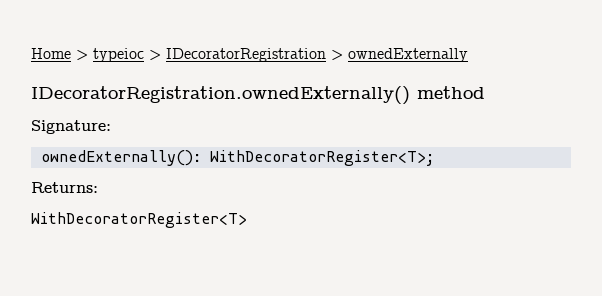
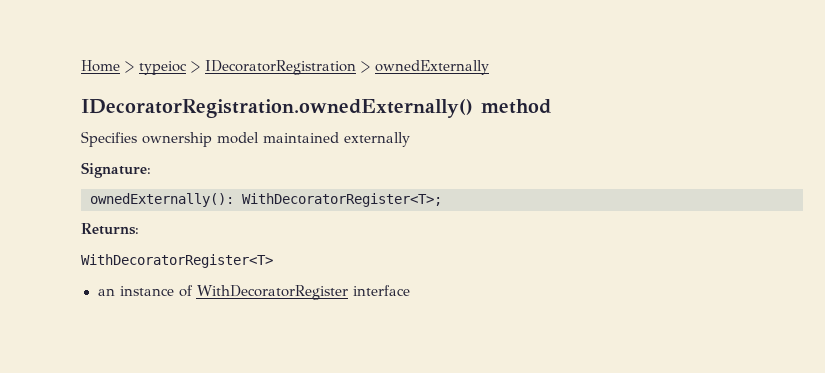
(485, 92) none -> [81,131,410,147] // Specifies ownership model maintained externally
(247, 220) none -> [97,285,410,300] // an instance of WithDecoratorRegister interface

